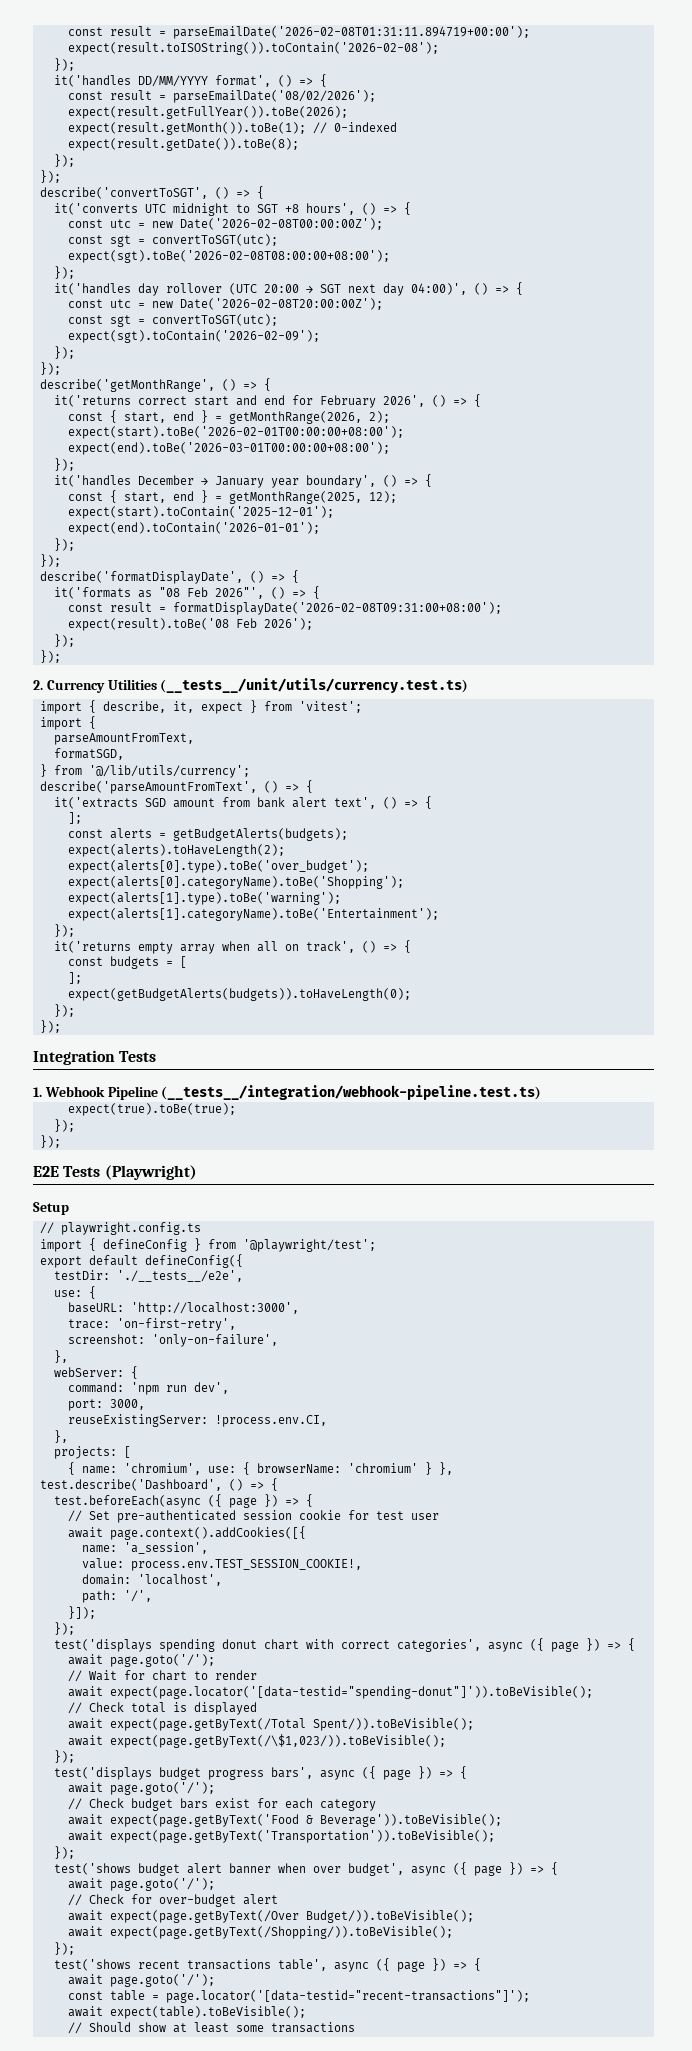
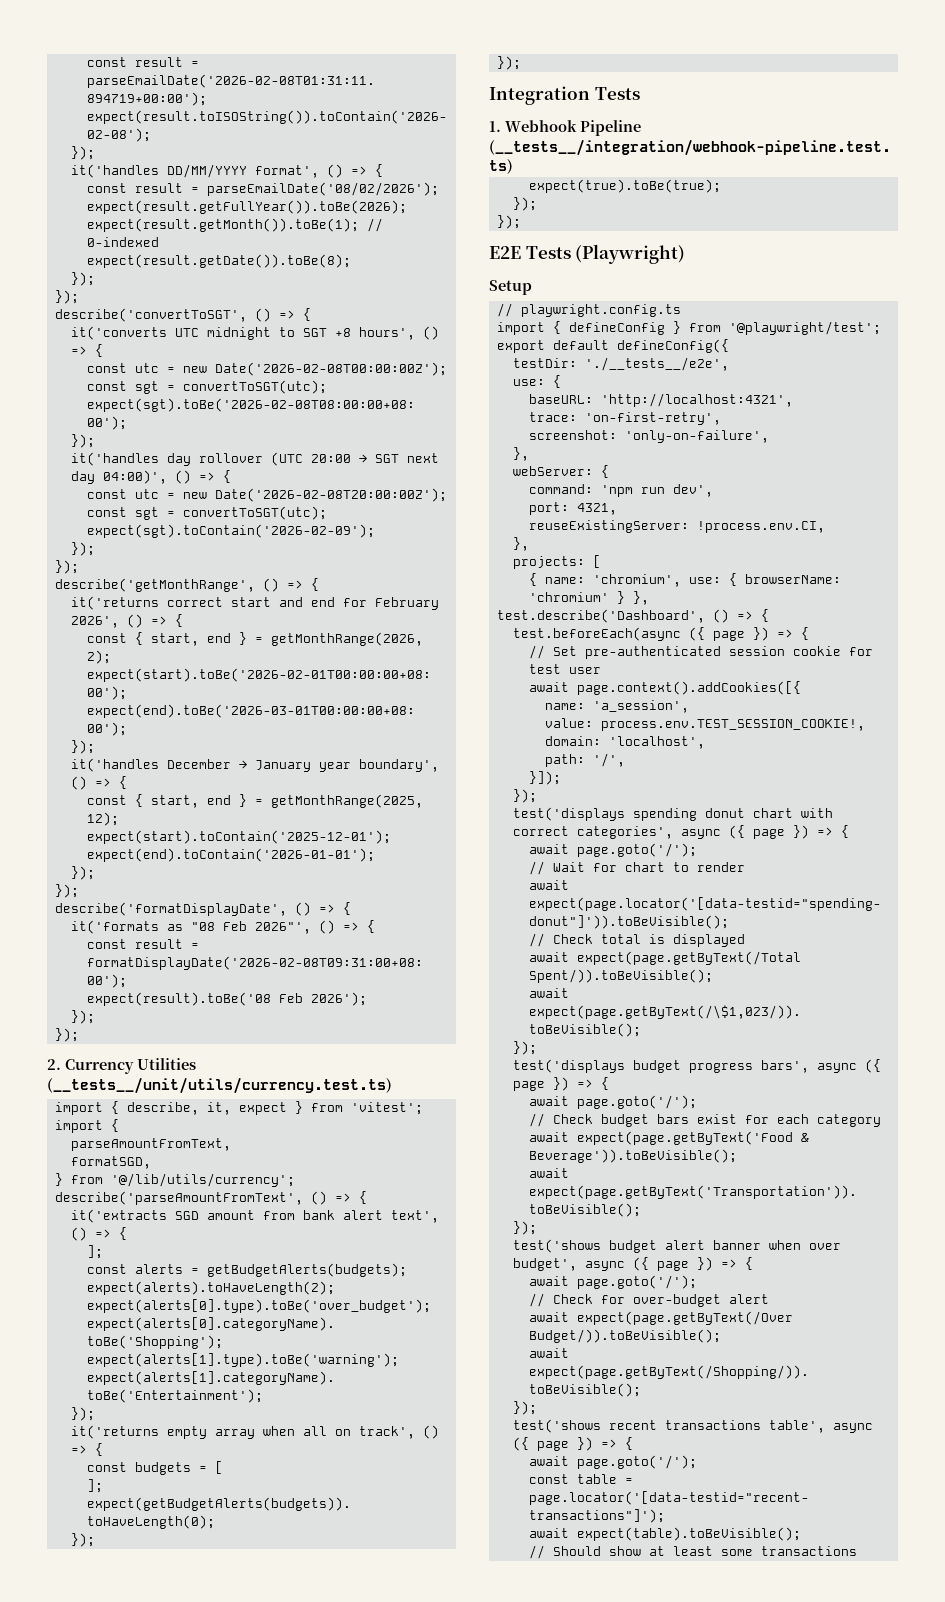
[131,1302,300,1315] 'http://localhost:3000', -> [600,393,793,407] 'http://localhost:4321',
[110,1399,146,1410] 3000, -> [576,503,617,515] 4321,

